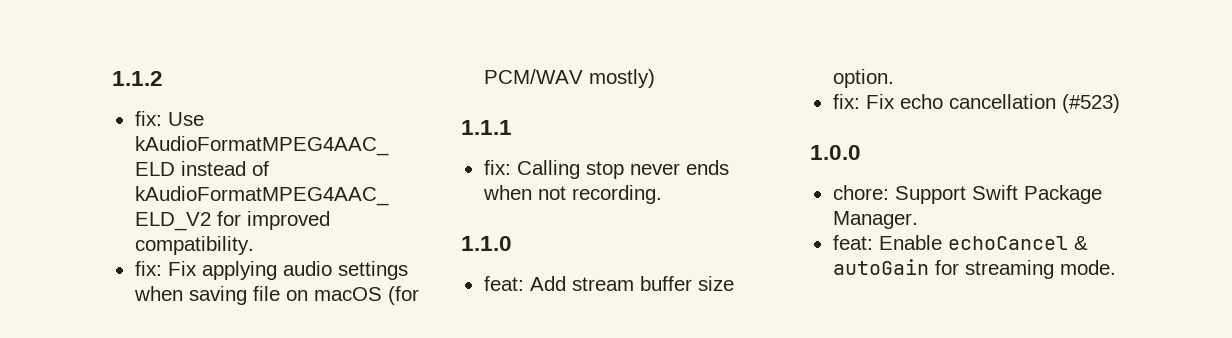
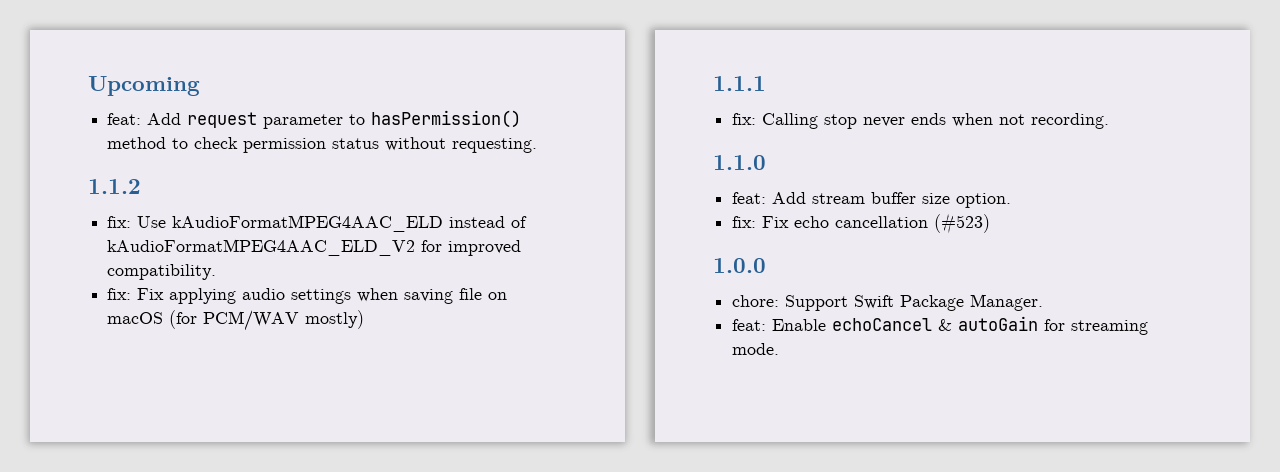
(112, 78) none -> [88,76,200,96] [107,110,522,129] [107,137,538,153] Upcoming // feat: Add request parameter to hasPermission() method to check permission status without requesting. //

